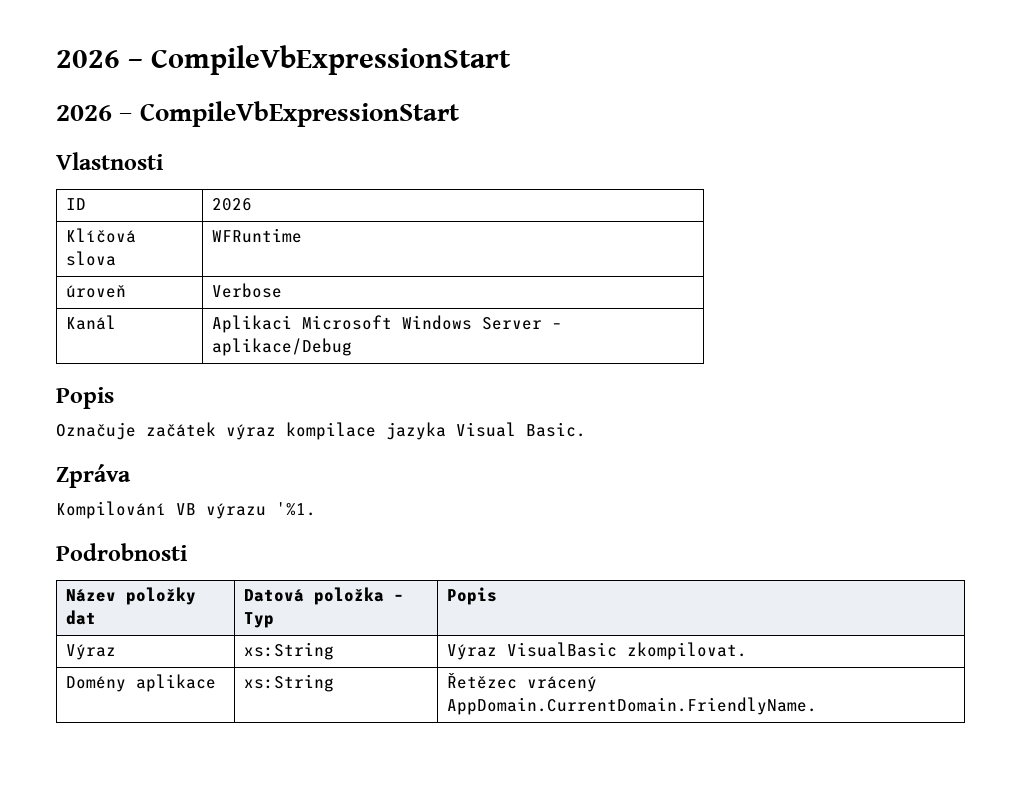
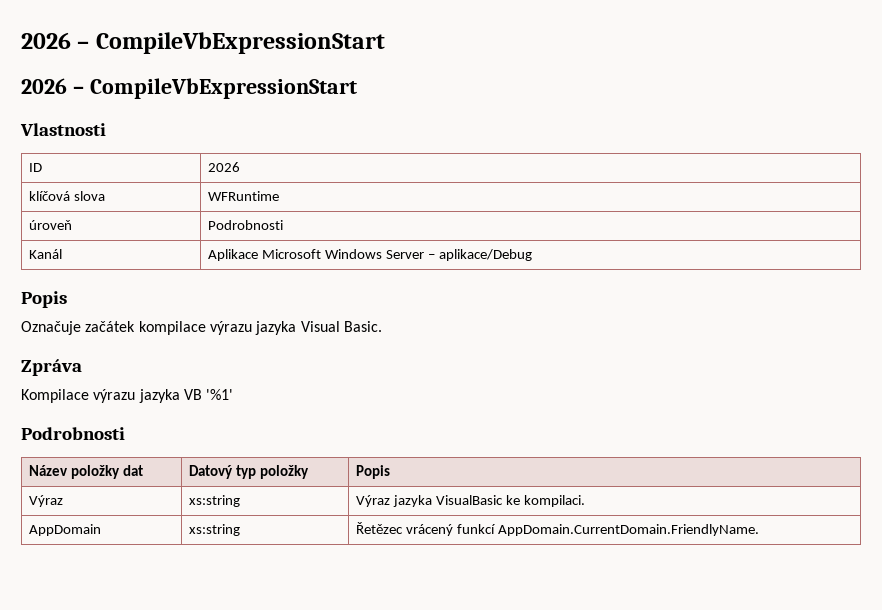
[65,228,136,243] Klíčová -> [29,191,71,201] klíčová
[211,283,282,298] Verbose -> [208,220,284,230] Podrobnosti
[211,315,292,333] Aplikaci -> [208,249,259,261] Aplikace
[226,422,376,440] výraz kompilace -> [138,321,252,335] kompilace výrazu
[56,501,316,519] Kompilování VB výrazu '%1. -> [21,389,234,403] Kompilace výrazu jazyka VB '%1'
[243,587,404,605] [243,612,274,628] Datová položka – Typ -> [189,465,309,479] Datový typ položky
[243,642,334,660] [446,642,747,660] [65,674,216,692] [243,674,334,692] xs:String | Výraz VisualBasic zkompilovat. // Domény aplikace | xs:String -> [189,495,241,507] [356,495,585,507] [29,524,102,536] [189,524,241,536] xs:string | Výraz jazyka VisualBasic ke kompilaci. // AppDomain | xs:string
(597, 684) none -> [456,524,495,534] funkcí

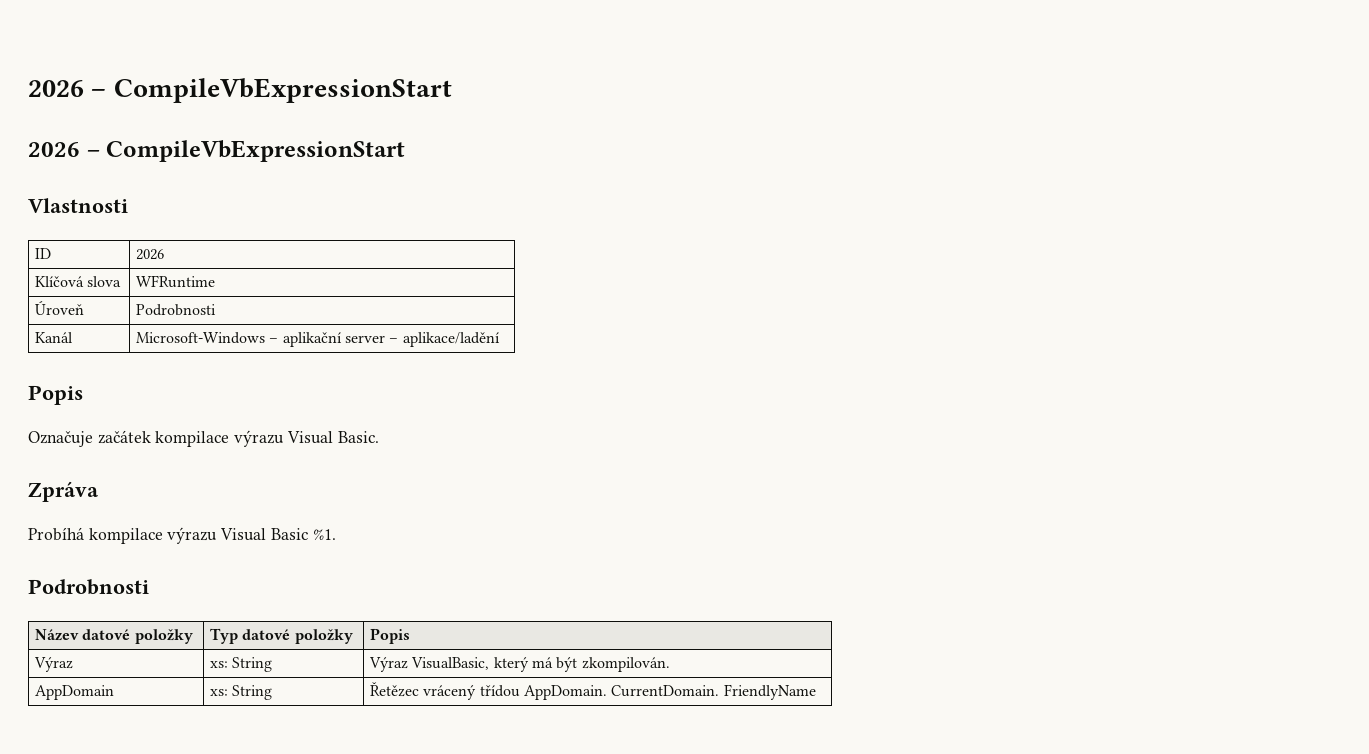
[29,191,71,201] klíčová -> [35,276,85,287] Klíčová
[29,220,73,230] úroveň -> [35,301,85,315] Úroveň
[208,249,532,261] Aplikace Microsoft Windows Server – aplikace/Debug -> [136,332,500,347] Microsoft-Windows – aplikační server – aplikace/ladění
[255,321,297,335] jazyka -> (285, 438) none
[21,389,234,403] Kompilace výrazu jazyka VB '%1' -> [28,527,336,544] Probíhá kompilace výrazu Visual Basic %1.
[70,465,143,479] [189,465,256,479] položky dat | Datový typ -> [82,629,193,644] [210,628,291,644] datové položky | Typ datové
[189,495,241,507] [356,495,585,507] xs:string | Výraz jazyka VisualBasic ke kompilaci. -> [210,657,273,672] [369,657,670,672] xs: String | Výraz VisualBasic, který má být zkompilován.
[189,524,241,536] xs:string -> [210,685,273,700] xs: String
[456,524,759,536] funkcí AppDomain.CurrentDomain.FriendlyName. -> [479,684,816,700] třídou AppDomain. CurrentDomain. FriendlyName

